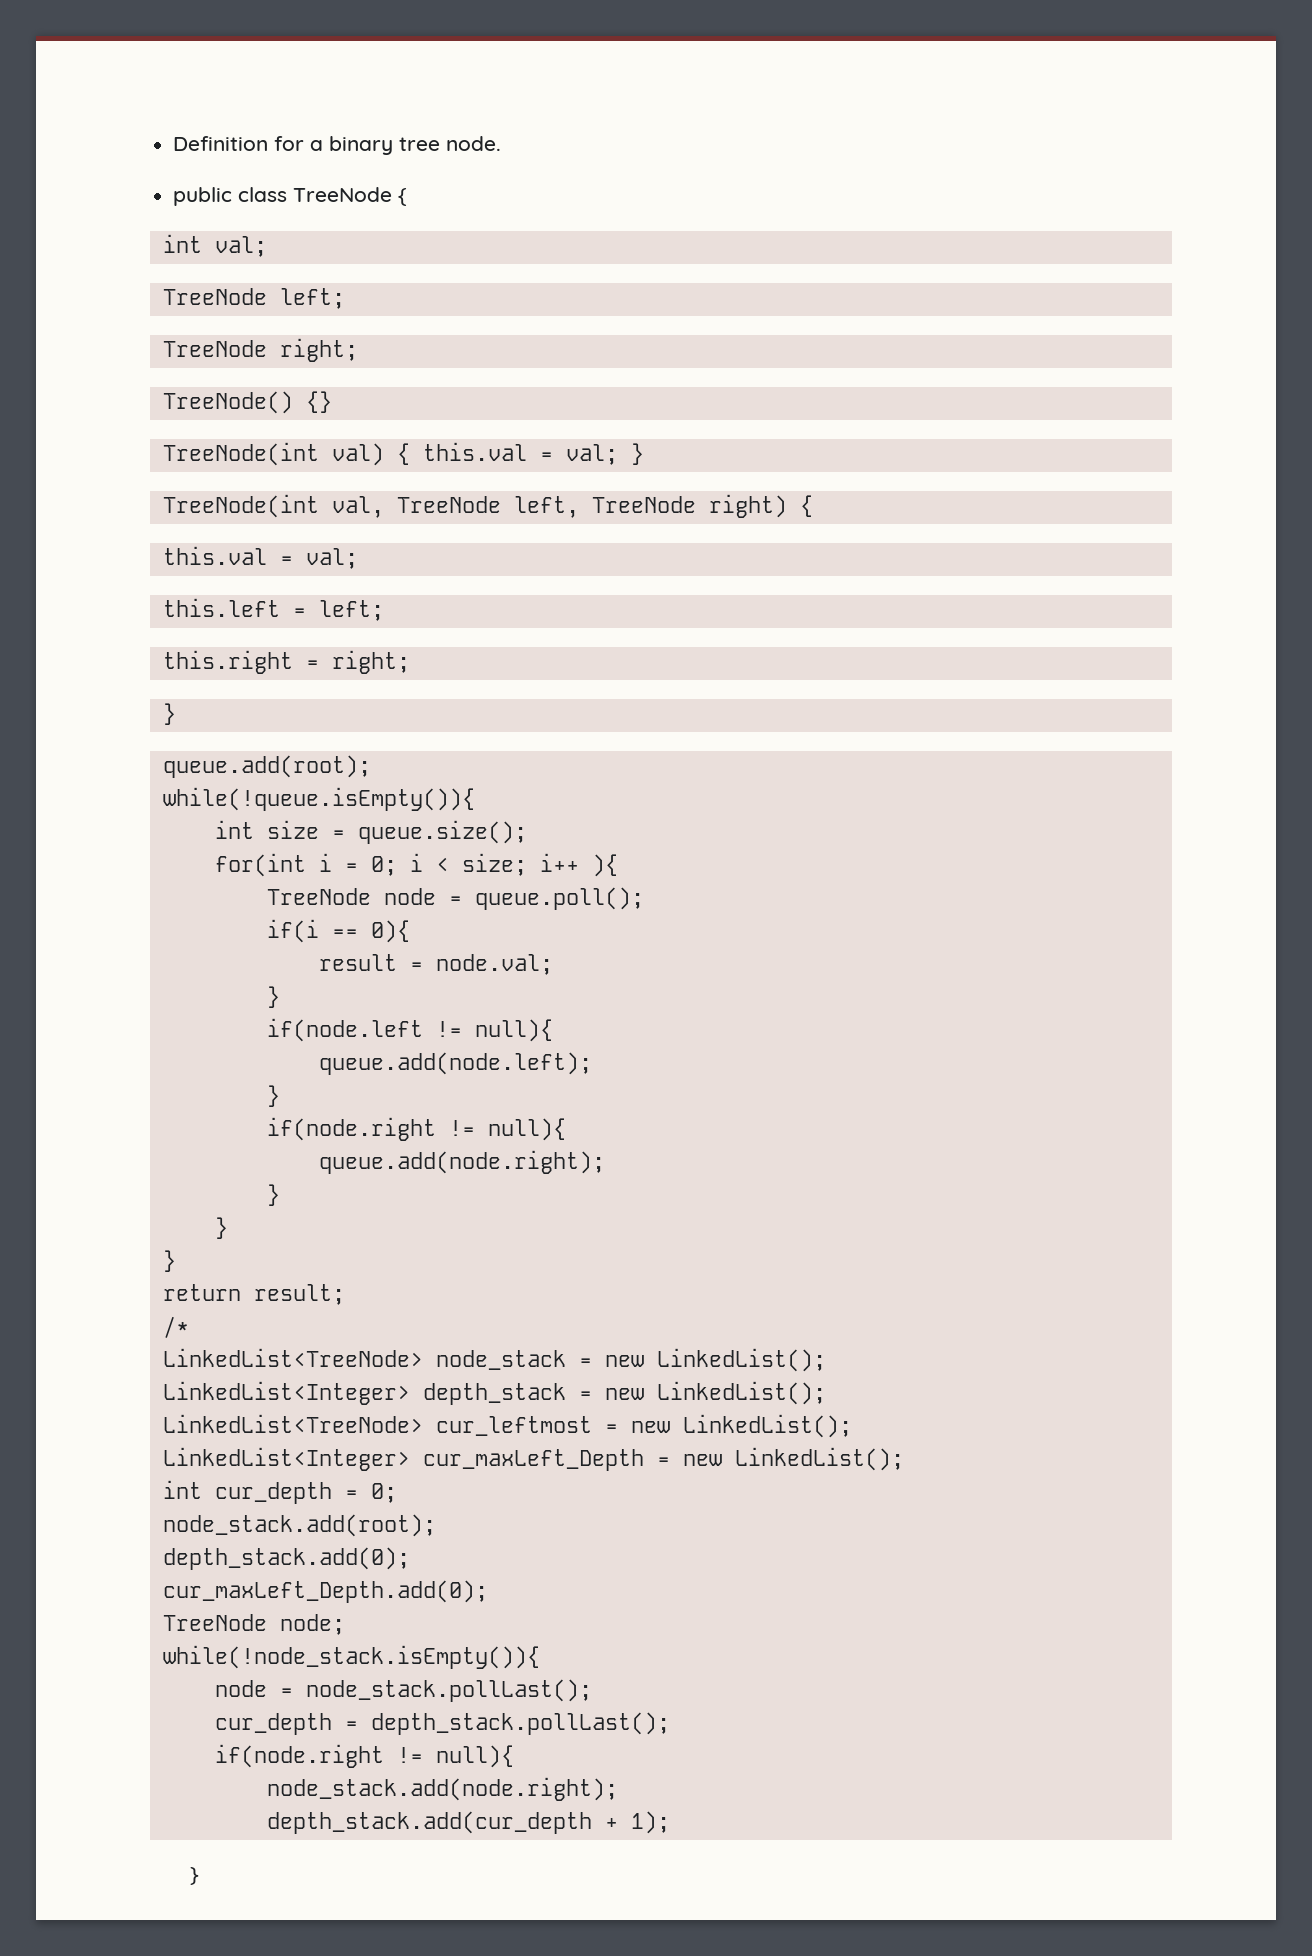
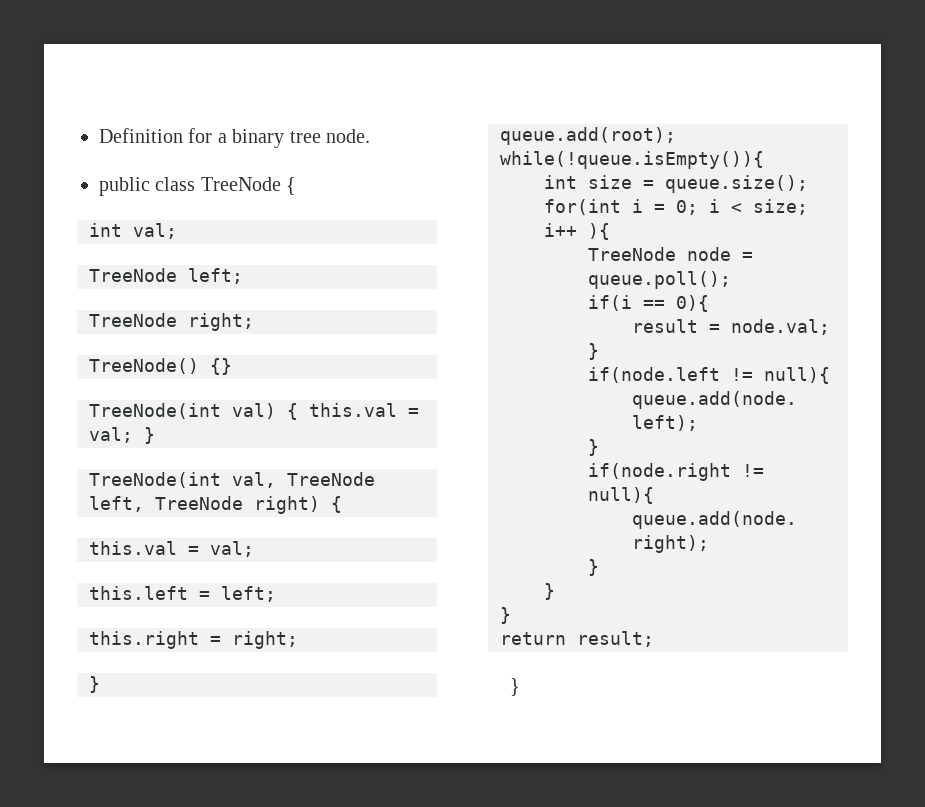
[162,1316,189,1338] [162,1348,826,1372] [162,1381,826,1405] [162,1414,852,1438] [162,1447,904,1471] [162,1480,397,1504] [162,1514,436,1537] [162,1547,410,1570] [162,1580,488,1603] [162,1614,345,1635] [162,1645,540,1669] [214,1679,592,1702] [214,1712,670,1735] [214,1744,514,1768] [266,1777,618,1801] [266,1811,670,1834] // /* // LinkedList<TreeNode> node_stack = new LinkedList(); // LinkedList<Integer> depth_stack = new LinkedList(); // LinkedList<TreeNode> cur_leftmost = new LinkedList(); // LinkedList<Integer> cur_maxLeft_Depth = new LinkedList(); // int cur_depth = 0; // node_stack.add(root); // depth_stack.add(0); // cur_maxLeft_Depth.add(0); // TreeNode node; // while(!node_stack.isEmpty()){ // node = node_stack.pollLast(); // cur_depth = depth_stack.pollLast(); // if(node.right != null){ // node_stack.add(node.right); // depth_stack.add(cur_depth + 1); -> (654, 639) none

